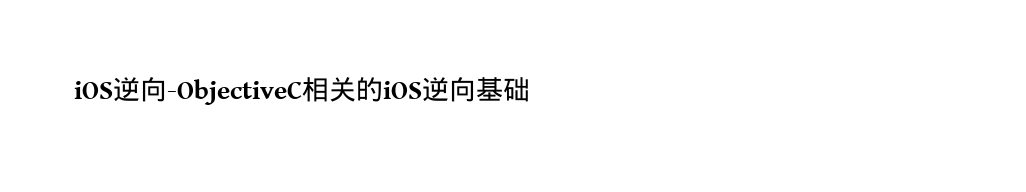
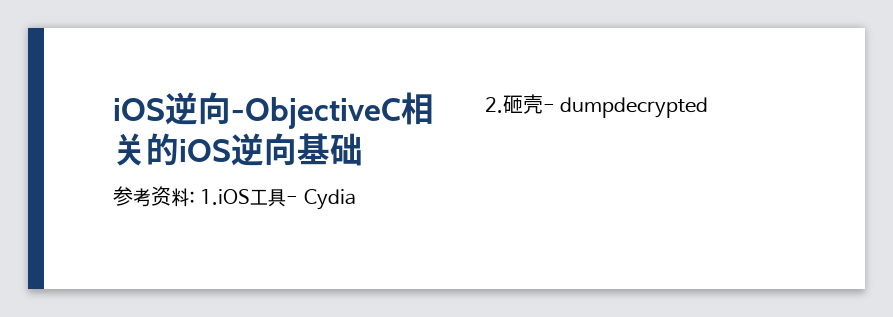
(530, 89) none -> [113,186,356,210] [485,94,709,118] // 参考资料: 1.iOS工具- Cydia // 2.砸壳- dumpdecrypted

